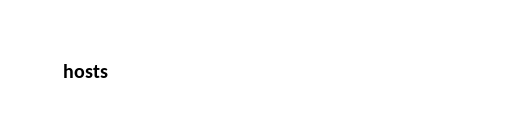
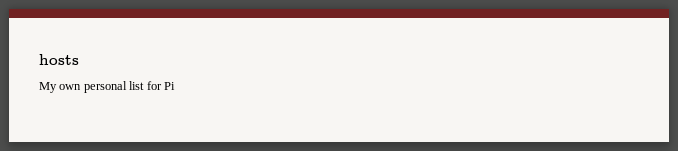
(108, 71) none -> [39,81,175,93] // My own personal list for Pi

